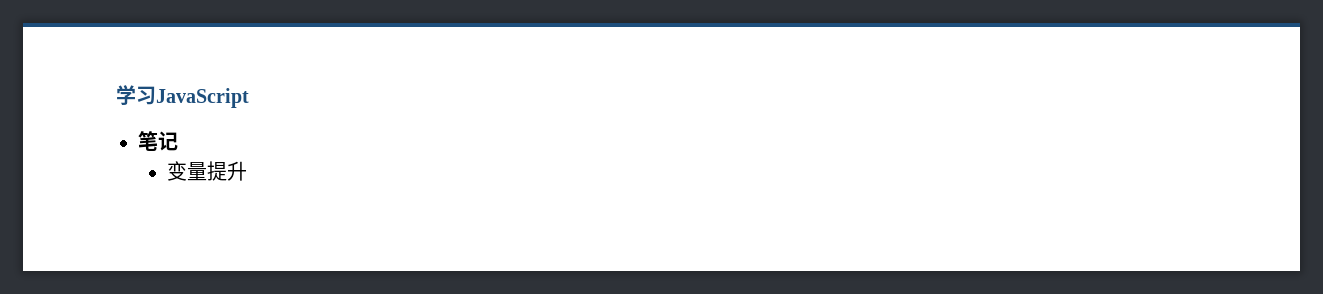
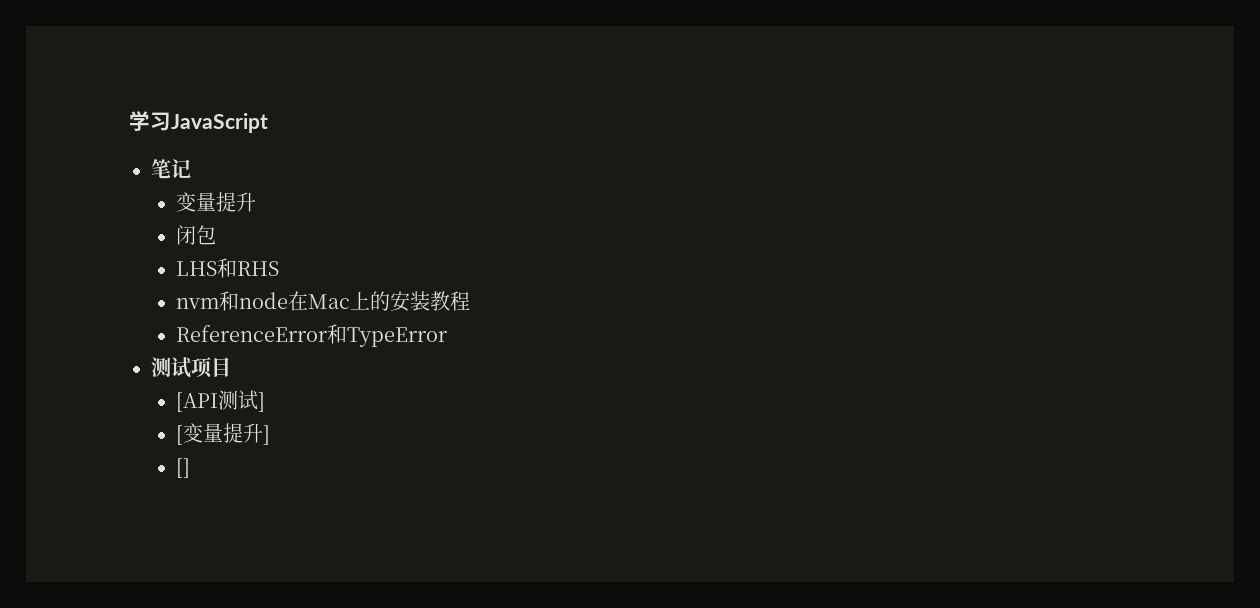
(248, 171) none -> [175,225,216,245] [175,258,279,278] [175,291,470,312] [175,324,448,347] [151,357,231,378] [175,390,265,412] [175,423,270,445] [175,458,190,478] // 闭包 // LHS和RHS // nvm和node在Mac上的安装教程 // ReferenceError和TypeError // 测试项目 // [API测试] // [变量提升] // []

